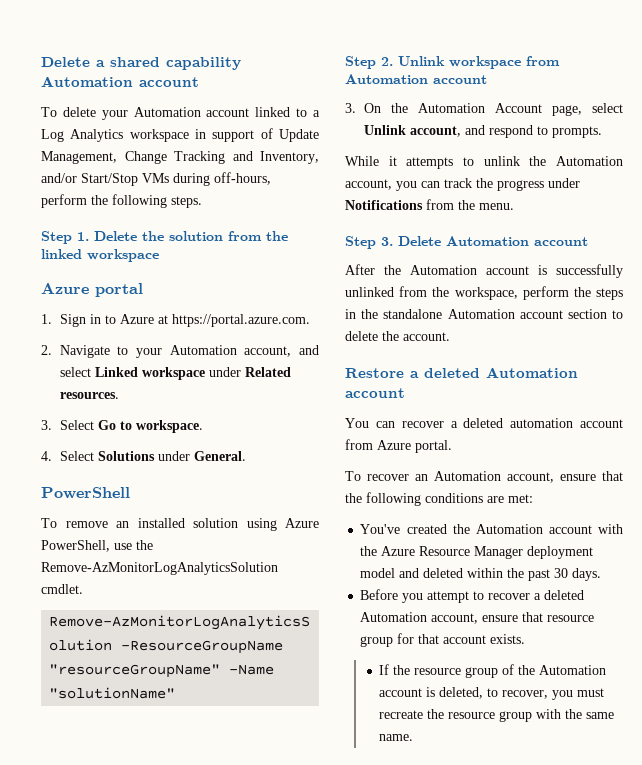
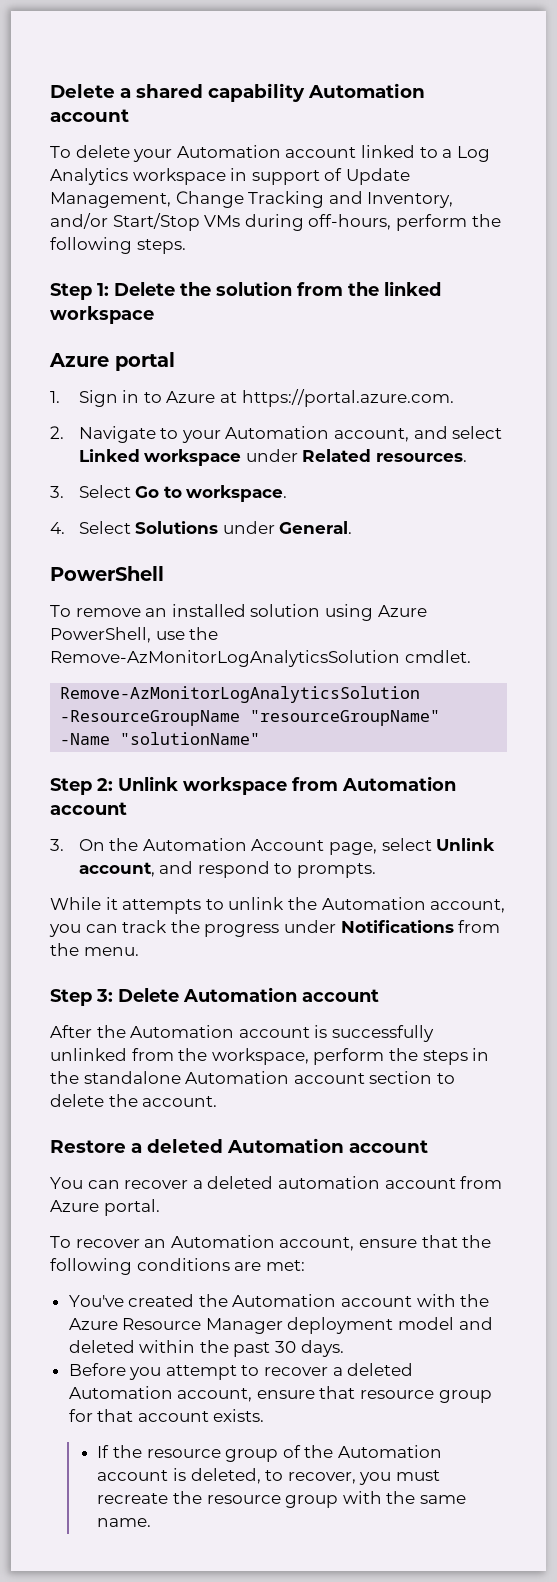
[77,232,89,241] 1. -> [97,283,109,296] 1:
[381,57,393,66] 2. -> [97,778,113,791] 2:
[381,237,393,246] 3. -> [96,989,113,1002] 3:

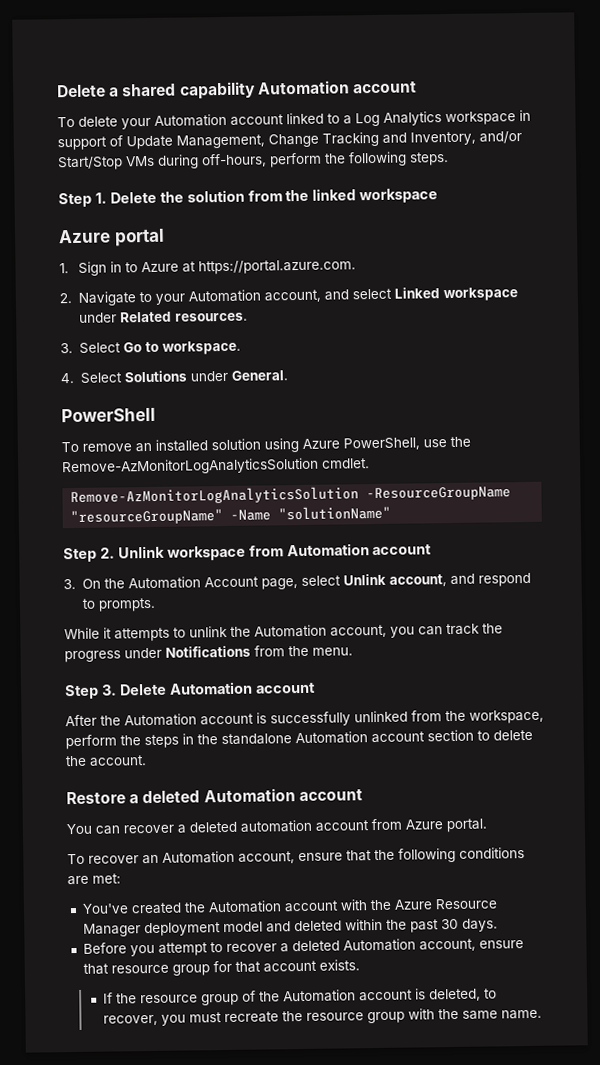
[97,283,109,296] 1: -> [94,192,107,204] 1.
[97,778,113,791] 2: -> [99,547,115,559] 2.
[96,989,113,1002] 3: -> [101,684,117,696] 3.

